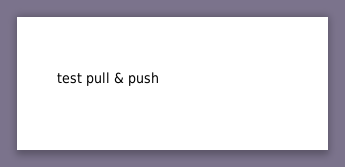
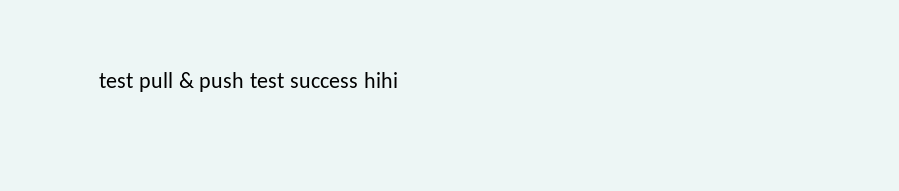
(159, 79) none -> [250,72,398,88] test success hihi

